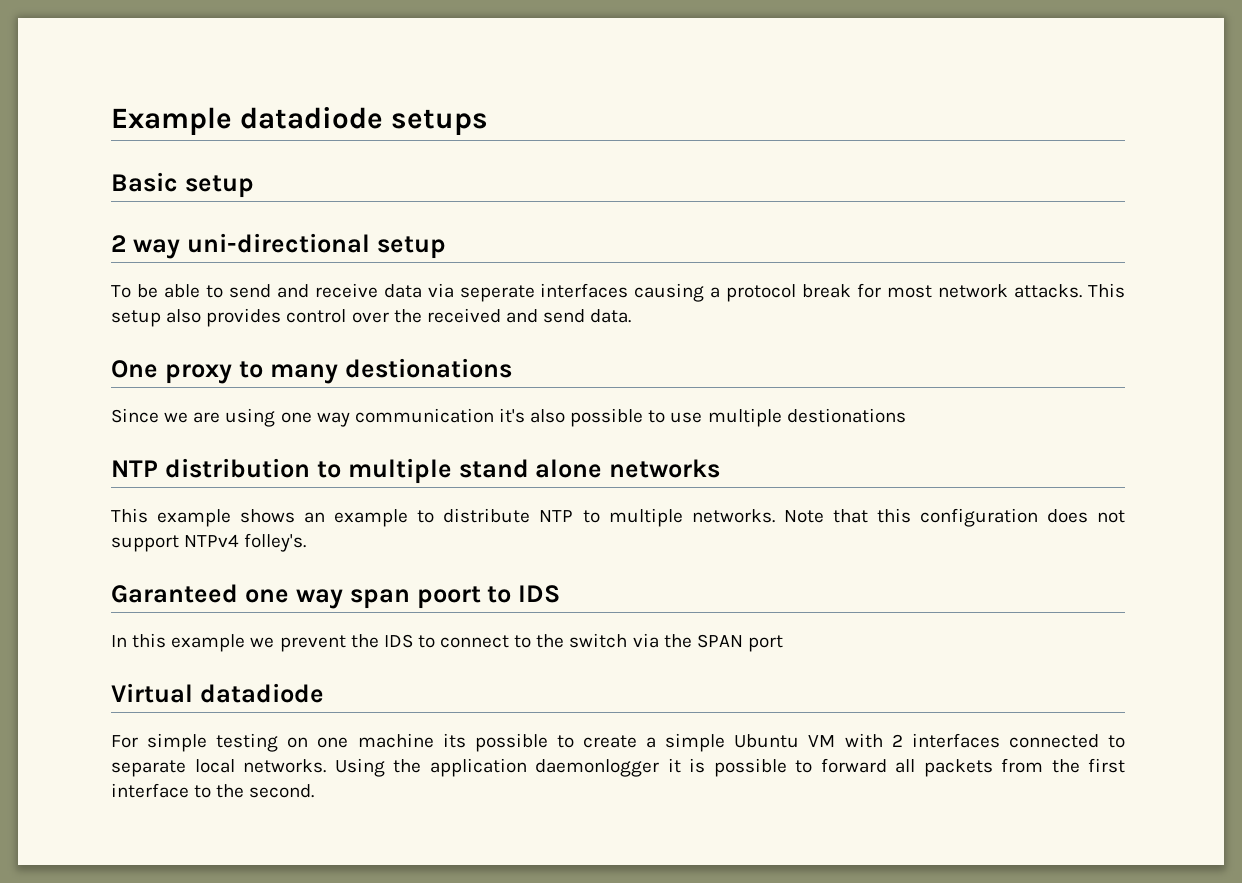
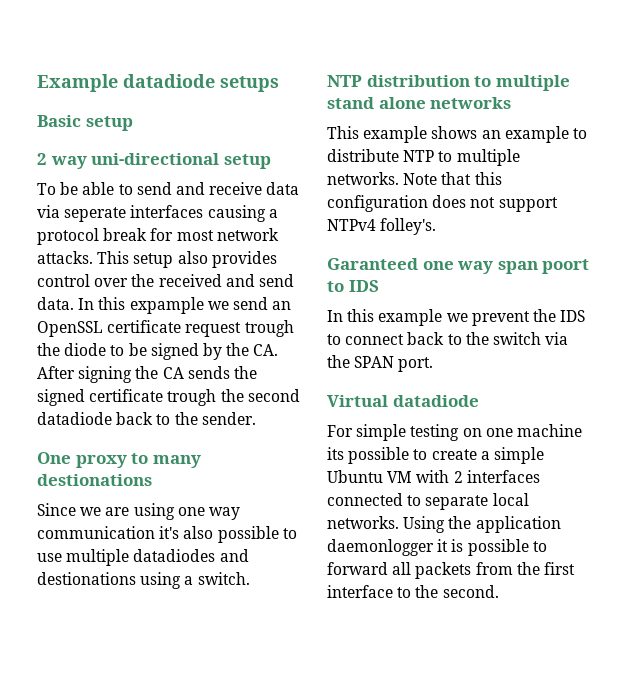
(632, 316) none -> [78,297,292,314] [37,320,294,337] [37,343,279,360] [37,366,257,383] [37,389,300,406] [37,412,256,425] In this expample we send an OpenSSL certificate request trough the diode to be signed by the CA. After signing the CA sends the signed certificate trough the second datadiode back to the sender.
[786,408,906,423] destionations -> [133,549,249,562] [37,572,250,589] datadiodes and destionations using a switch.
(510, 641) none -> [407,332,445,345] back
[747,635,783,652] port -> [398,357,434,372] port.

